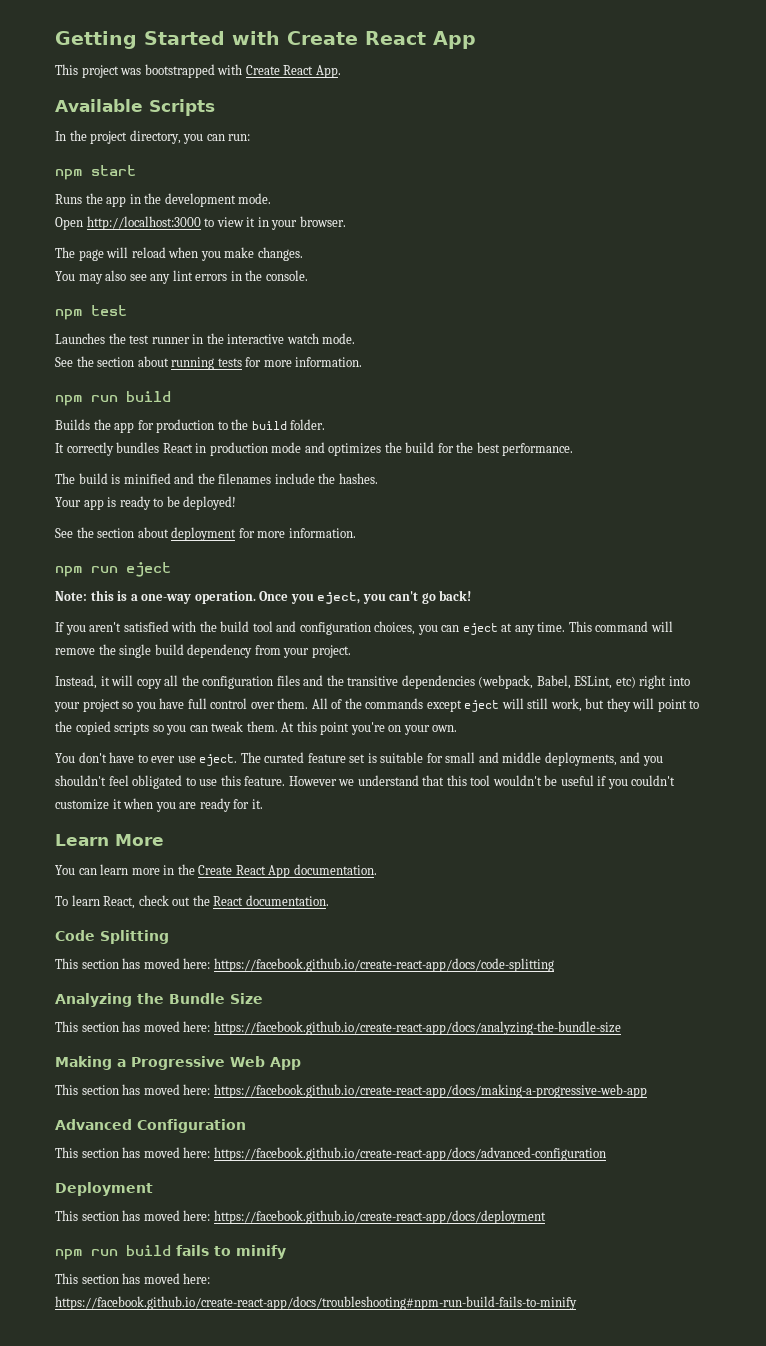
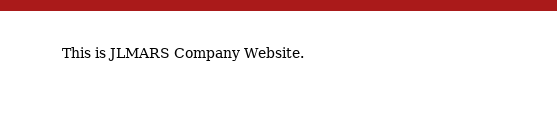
[55,31,476,49] [55,64,341,78] [55,99,215,116] [55,130,251,144] [55,165,136,180] [55,193,272,207] [55,216,346,230] [55,247,303,261] [55,270,308,284] [55,305,127,320] [55,333,356,344] [55,356,363,370] [55,391,171,406] [55,419,326,433] [55,442,574,456] [55,473,378,484] [55,496,237,510] [55,527,356,541] [55,562,171,577] [55,590,472,604] [55,621,673,635] [55,644,351,658] [55,675,690,689] [54,698,700,712] [55,721,458,735] [55,752,663,766] [55,775,676,789] [55,798,263,812] [55,834,164,846] [55,864,377,878] [55,895,329,909] [55,930,169,944] [55,958,554,972] [55,993,263,1007] [55,1021,621,1035] [55,1056,301,1070] [55,1084,647,1098] [55,1119,246,1133] [55,1147,606,1161] [55,1182,153,1196] [55,1210,546,1224] [55,1245,286,1260] [55,1273,211,1284] [55,1296,577,1310] Getting Started with Create React App // This project was bootstrapped with Create React App. // Available Scripts // In the project directory, you can run: // npm start // Runs the app in the development mode. // Open http://localhost:3000 to view it in your browser. // The page will reload when you make changes. // You may also see any lint errors in the console. // npm test // Launches the test runner in the interactive watch mode. // See the section about running tests for more information. // npm run build // Builds the app for production to the build folder. // It correctly bundles React in production mode and optimizes the build for the best performance. // The build is minified and the filenames include the hashes. // Your app is ready to be deployed! // See the section about deployment for more information. // npm run eject // Note: this is a one-way operation. Once you eject, you can't go back! // If you aren't satisfied with the build tool and configuration choices, you can eject at any time. This command will remove the single build dependency from your project. // Instead, it will copy all the configuration files and the transitive dependencies (webpack, Babel, ESLint, etc) right into your project so you have full control over them. All of the commands except eject will still work, but they will point to the copied scripts so you can tweak them. At this point you're on your own. // You don't have to ever use eject. The curated feature set is suitable for small and middle deployments, and you shouldn't feel obligated to use this feature. However we understand that this tool wouldn't be useful if you couldn't customize it when you are ready for it. // Learn More // You can learn more in the Create React App documentation. // To learn React, check out the React documentation. // Code Splitting // This section has moved here: https://facebook.github.io/create-react-app/docs/code-splitting // Analyzing the Bundle Size // This section has moved here: https://facebook.github.io/create-react-app/docs/analyzing-the-bundle-size // Making a Progressive Web App // This section has moved here: https://facebook.github.io/create-react-app/docs/making-a-progressive-web-app // Advanced Configuration // This section has moved here: https://facebook.github.io/create-react-app/docs/advanced-configuration // Deployment // This section has moved here: https://facebook.github.io/create-react-app/docs/deployment // npm run build fails to minify // This section has moved here: https://facebook.github.io/create-react-app/docs/troubleshooting#npm-run-build-fails-to-minify -> [62,47,304,61] This is JLMARS Company Website.

